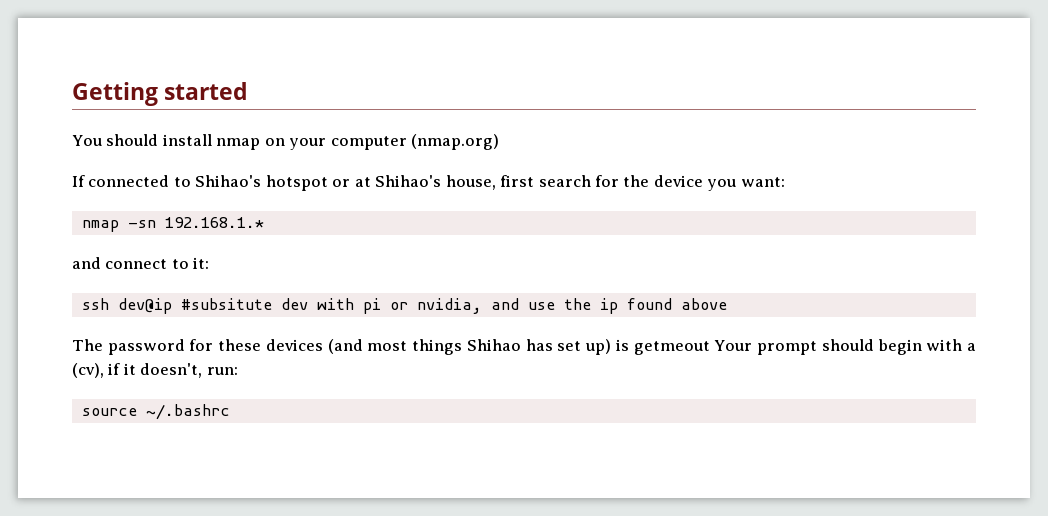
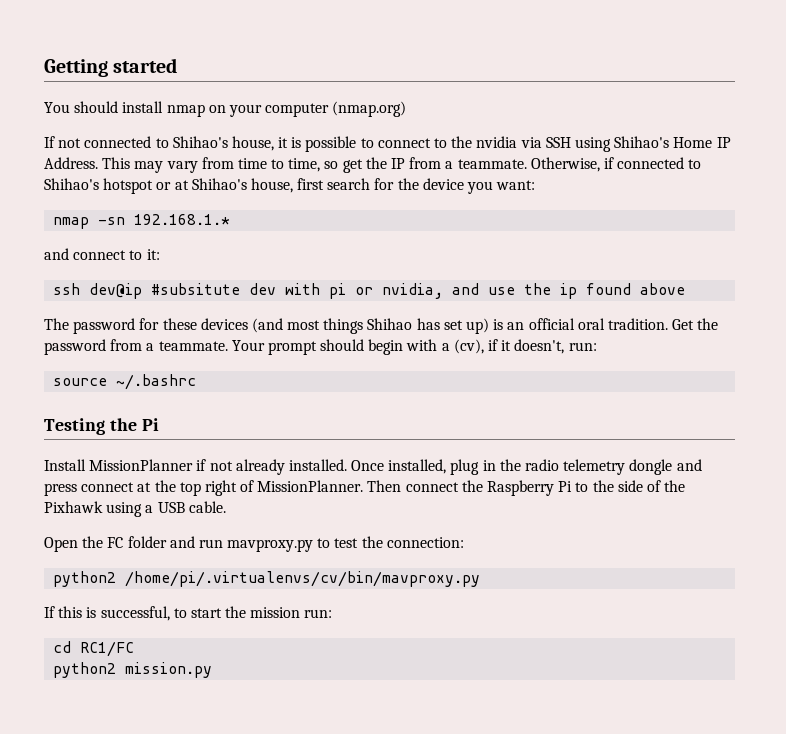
(85, 181) none -> [58,136,731,152] [44,157,614,173] not connected to Shihao's house, it is possible to connect to the nvidia via SSH using Shihao's Home IP Address. This may vary from time to time, so get the IP from a teammate. Otherwise, if
[633,341,710,355] getmeout -> [507,318,719,330] [44,339,228,355] an official oral tradition. Get the password from a teammate.
(230, 412) none -> [44,418,159,435] [44,459,702,475] [44,480,686,496] [44,501,226,517] [44,536,464,552] [53,571,481,587] [44,606,333,621] [53,641,135,657] [53,662,213,678] // Testing the Pi // Install MissionPlanner if not already installed. Once installed, plug in the radio telemetry dongle and press connect at the top right of MissionPlanner. Then connect the Raspberry Pi to the side of the Pixhawk using a USB cable. // Open the FC folder and run mavproxy.py to test the connection: // python2 /home/pi/.virtualenvs/cv/bin/mavproxy.py // If this is successful, to start the mission run: // cd RC1/FC // python2 mission.py

